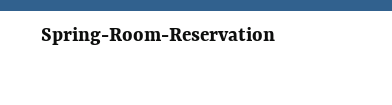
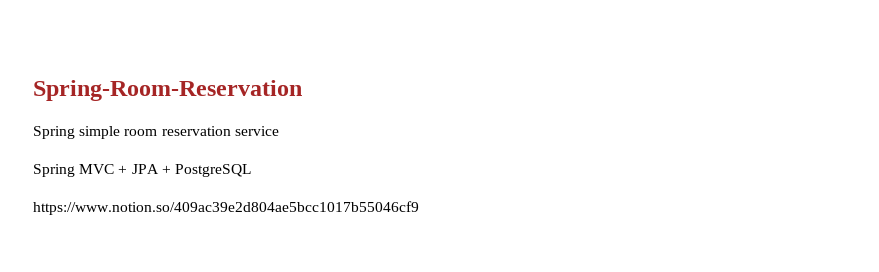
(275, 36) none -> [33,126,279,139] [33,164,251,177] [33,201,419,215] // Spring simple room reservation service // Spring MVC + JPA + PostgreSQL // https://www.notion.so/409ac39e2d804ae5bcc1017b55046cf9

